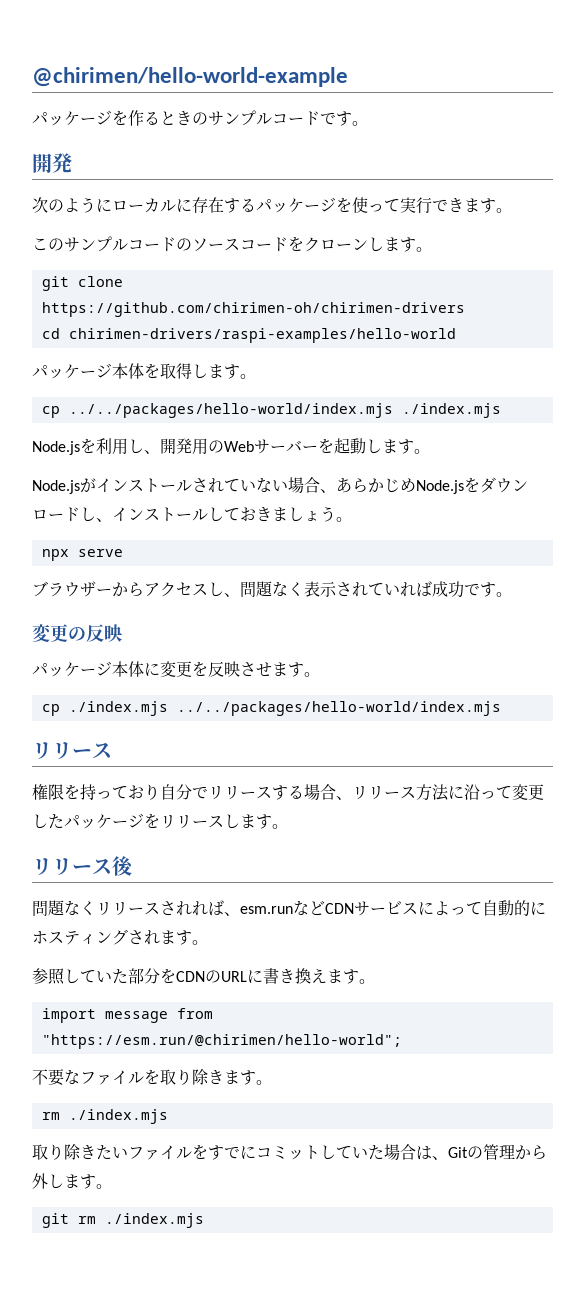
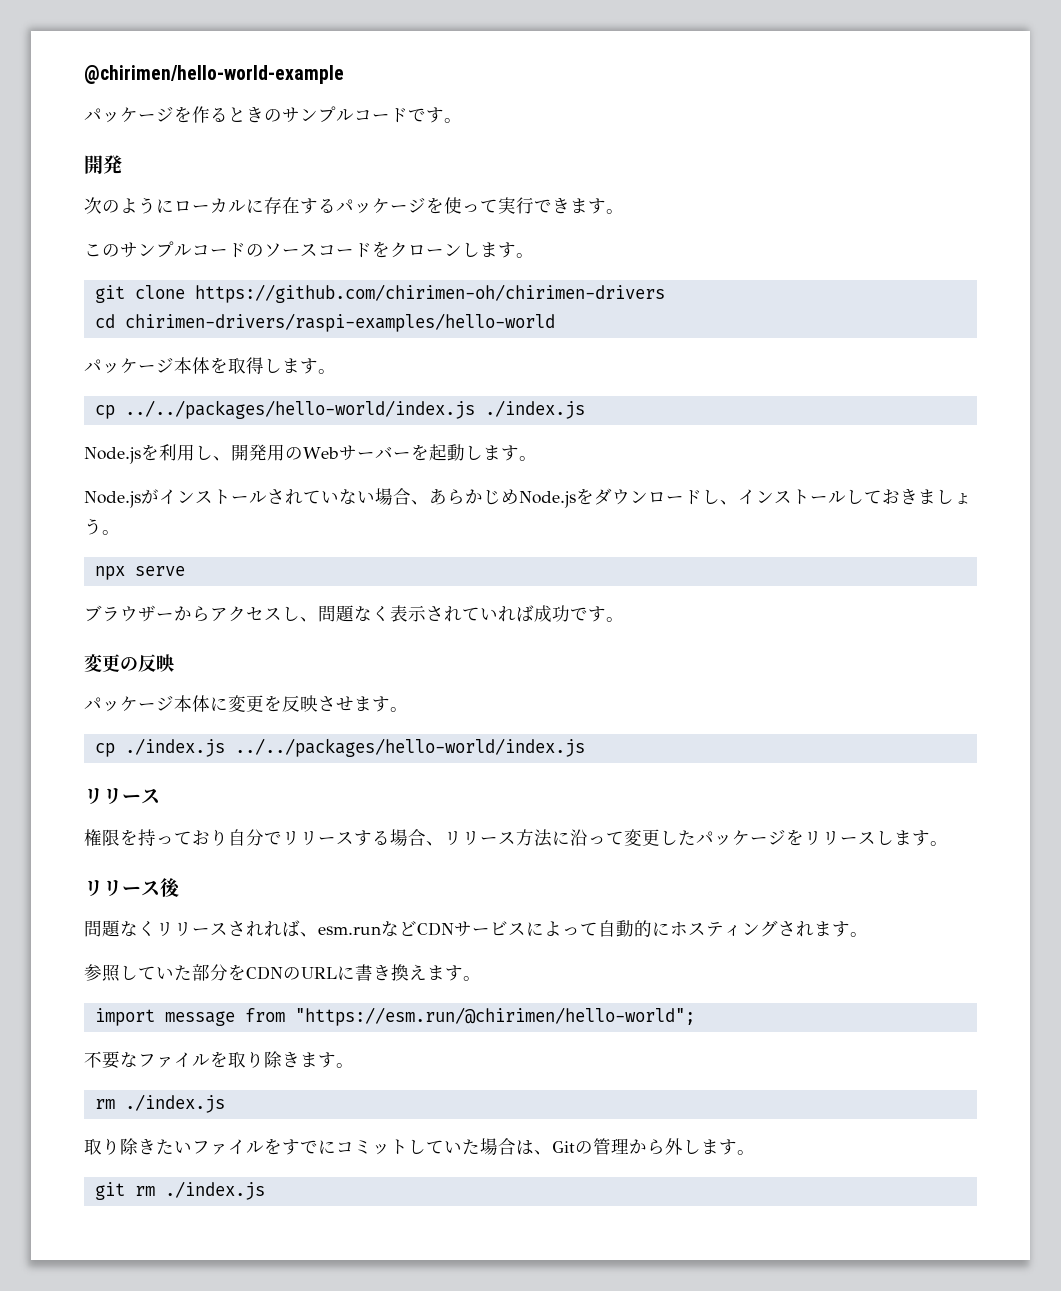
[68,403,501,418] ../../packages/hello-world/index.mjs ./index.mjs -> [124,400,585,419] ../../packages/hello-world/index.js ./index.js
[68,701,501,716] ./index.mjs ../../packages/hello-world/index.mjs -> [124,738,585,757] ./index.js ../../packages/hello-world/index.js
[68,1109,168,1124] ./index.mjs -> [124,1094,225,1113] ./index.js
[104,1213,204,1228] ./index.mjs -> [164,1181,265,1200] ./index.js

